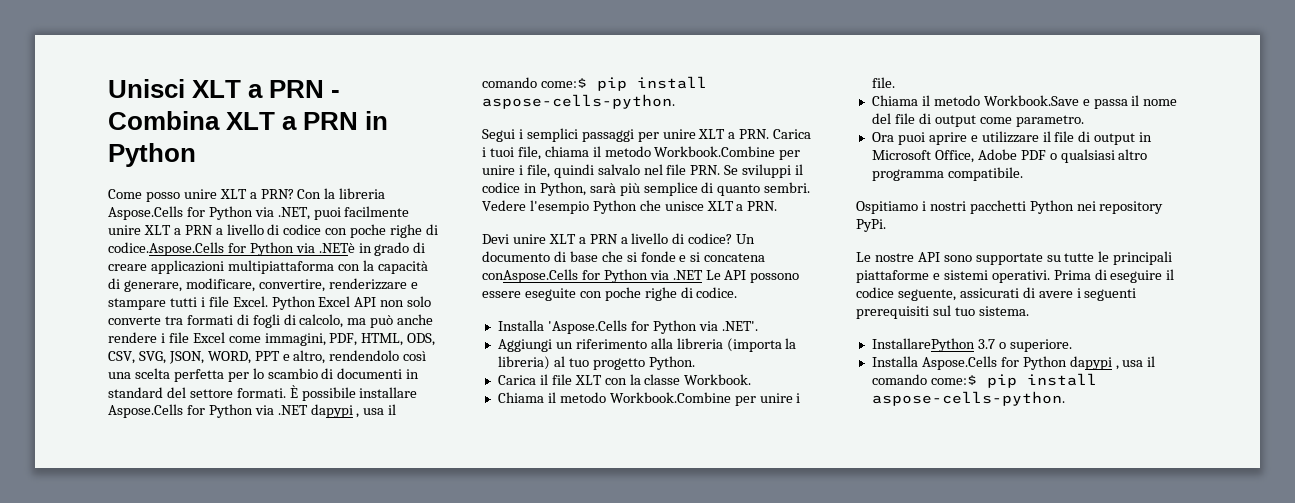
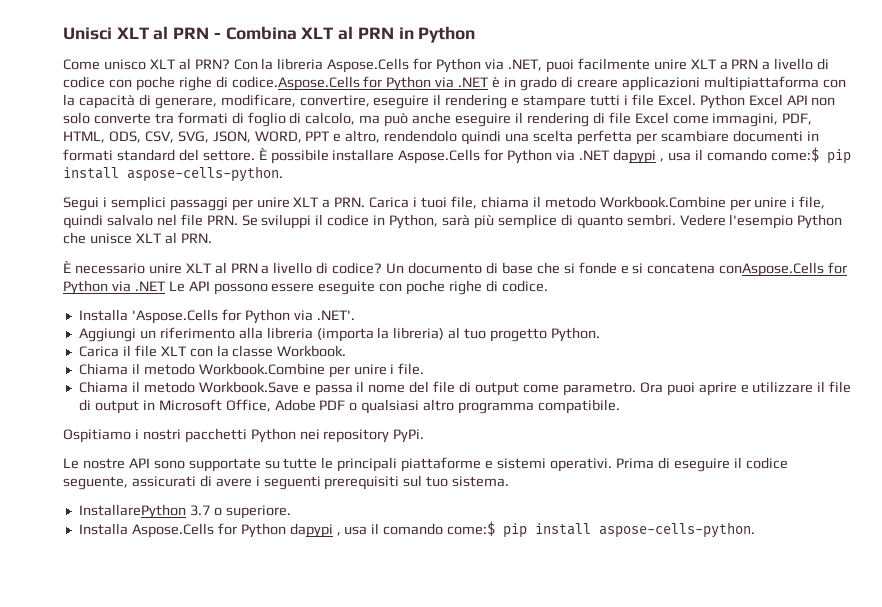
[248,84,264,98] a -> [153,26,169,40] al
[282,116,298,130] a -> [338,26,354,40] al
[145,189,257,202] posso unire XLT a -> [103,58,191,70] unisco XLT al
[318,243,355,253] .NETè -> [458,77,501,88] .NET è
[328,278,407,290] renderizzare -> [373,94,508,109] eseguire il rendering
[252,314,280,328] fogli -> [247,112,286,127] foglio
[108,332,165,343] rendere i -> [455,112,605,127] eseguire il rendering di
[403,351,427,361] così -> [461,130,502,145] quindi
[252,368,334,379] lo scambio di -> [660,130,729,142] scambiare
(420, 374) none -> [63,149,113,161] formati
[189,388,286,398] settore formati. -> [202,150,255,161] settore.
[736,204,744,211] a -> [164,232,177,244] al
[482,234,586,244] Devi unire XLT a -> [63,260,227,274] È necessario unire XLT al
(1084, 121) // -> (636, 389) none

